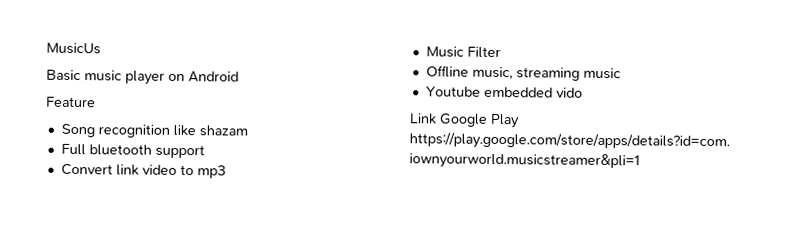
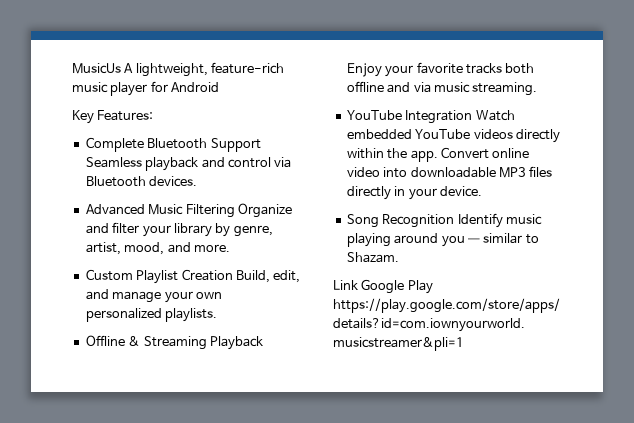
[46,69,81,82] // Basic -> [124,62,285,77] A lightweight, feature-rich
[168,73,185,82] on -> [150,81,168,92] for
[46,96,96,108] [60,123,248,138] [60,143,205,159] [60,163,226,179] [425,46,501,59] [425,65,621,81] [425,86,583,98] Feature // Song recognition like shazam // Full bluetooth support // Convert link video to mp3 // Music Filter // Offline music, streaming music // Youtube embedded vido -> [72,110,154,124] [85,137,261,152] [85,157,292,171] [85,176,198,187] [85,203,292,218] [85,222,273,237] [85,242,230,255] [85,269,301,284] [85,289,222,303] [85,308,218,322] [85,335,263,350] [346,62,535,77] [346,81,538,96] [346,110,515,124] [346,129,560,143] [346,147,530,162] [346,166,553,178] [346,186,482,200] [346,213,542,228] [346,233,539,247] [346,252,399,263] Key Features: // Complete Bluetooth Support Seamless playback and control via Bluetooth devices. // Advanced Music Filtering Organize and filter your library by genre, artist, mood, and more. // Custom Playlist Creation Build, edit, and manage your own personalized playlists. // Offline & Streaming Playback Enjoy your favorite tracks both offline and via music streaming. // YouTube Integration Watch embedded YouTube videos directly within the app. Convert online video into downloadable MP3 files directly in your device. // Song Recognition Identify music playing around you — similar to Shazam.

